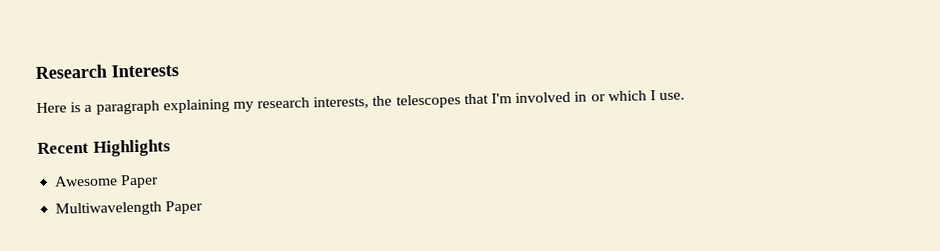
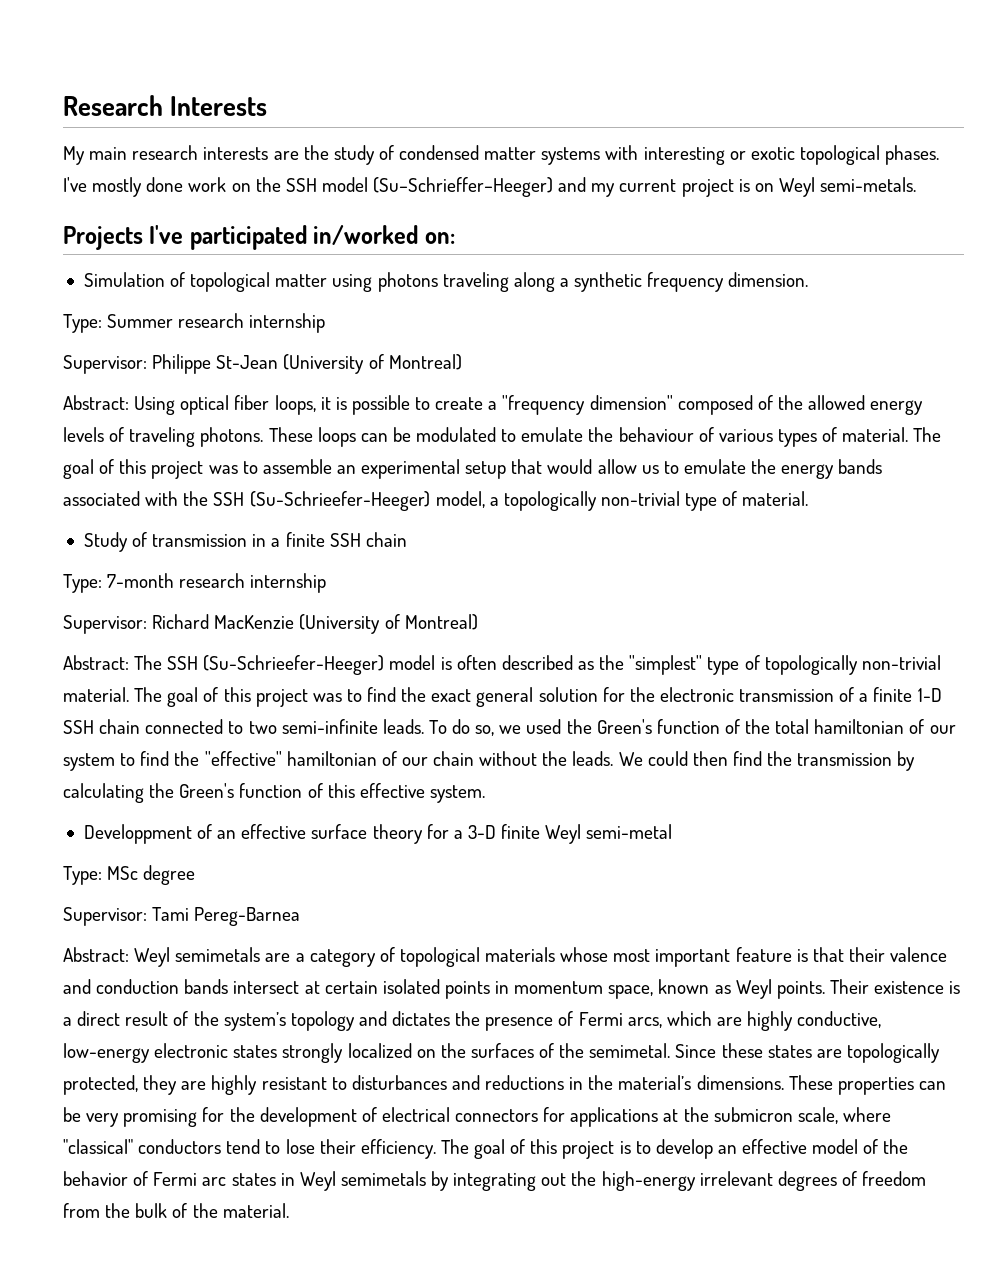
[36,90,686,115] [37,139,171,157] [54,174,160,189] [55,200,204,217] Here is a paragraph explaining my research interests, the telescopes that I'm involved in or which I use. // Recent Highlights // Awesome Paper // Multiwavelength Paper -> [63,145,940,165] [63,177,917,197] [63,225,455,250] [83,272,809,292] [63,313,326,333] [63,354,462,374] [63,395,924,415] [63,427,942,447] [63,459,883,479] [63,491,809,511] [83,532,407,552] [63,573,327,593] [63,614,478,634] [63,655,941,675] [63,687,942,707] [63,719,956,736] [63,751,916,771] [63,783,485,803] [83,824,673,844] [63,865,196,885] [63,907,301,926] [63,947,948,967] [63,979,961,999] [63,1011,882,1031] [63,1043,940,1063] [63,1075,946,1095] [63,1107,891,1127] [63,1139,909,1159] [63,1171,927,1191] [63,1203,289,1218] My main research interests are the study of condensed matter systems with interesting or exotic topological phases. I've mostly done work on the SSH model (Su–Schrieffer–Heeger) and my current project is on Weyl semi-metals. // Projects I've participated in/worked on: // Simulation of topological matter using photons traveling along a synthetic frequency dimension. // Type: Summer research internship // Supervisor: Philippe St-Jean (University of Montreal) // Abstract: Using optical fiber loops, it is possible to create a ''frequency dimension'' composed of the allowed energy levels of traveling photons. These loops can be modulated to emulate the behaviour of various types of material. The goal of this project was to assemble an experimental setup that would allow us to emulate the energy bands associated with the SSH (Su-Schrieefer-Heeger) model, a topologically non-trivial type of material. // Study of transmission in a finite SSH chain // Type: 7-month research internship // Supervisor: Richard MacKenzie (University of Montreal) // Abstract: The SSH (Su-Schrieefer-Heeger) model is often described as the ''simplest'' type of topologically non-trivial material. The goal of this project was to find the exact general solution for the electronic transmission of a finite 1-D SSH chain connected to two semi-infinite leads. To do so, we used the Green's function of the total hamiltonian of our system to find the ''effective'' hamiltonian of our chain without the leads. We could then find the transmission by calculating the Green's function of this effective system. // Developpment of an effective surface theory for a 3-D finite Weyl semi-metal // Type: MSc degree // Supervisor: Tami Pereg-Barnea // Abstract: Weyl semimetals are a category of topological materials whose most important feature is that their valence and conduction bands intersect at certain isolated points in momentum space, known as Weyl points. Their existence is a direct result of the system’s topology and dictates the presence of Fermi arcs, which are highly conductive, low-energy electronic states strongly localized on the surfaces of the semimetal. Since these states are topologically protected, they are highly resistant to disturbances and reductions in the material’s dimensions. These properties can be very promising for the development of electrical connectors for applications at the submicron scale, where "classical" conductors tend to lose their efficiency. The goal of this project is to develop an effective model of the behavior of Fermi arc states in Weyl semimetals by integrating out the high-energy irrelevant degrees of freedom from the bulk of the material.

